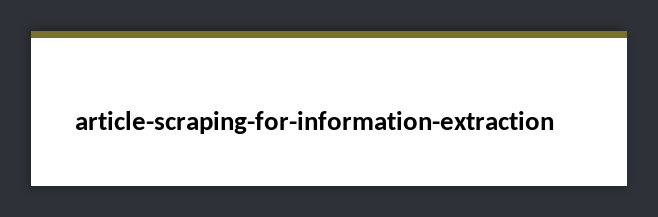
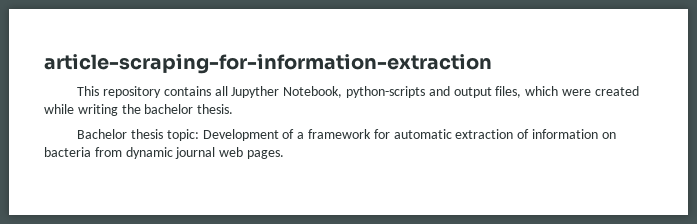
(554, 122) none -> [77,86,639,98] [44,104,234,116] [77,129,616,141] [44,147,284,159] // This repository contains all Jupyther Notebook, python-scripts and output files, which were created while writing the bachelor thesis. // Bachelor thesis topic: Development of a framework for automatic extraction of information on bacteria from dynamic journal web pages.

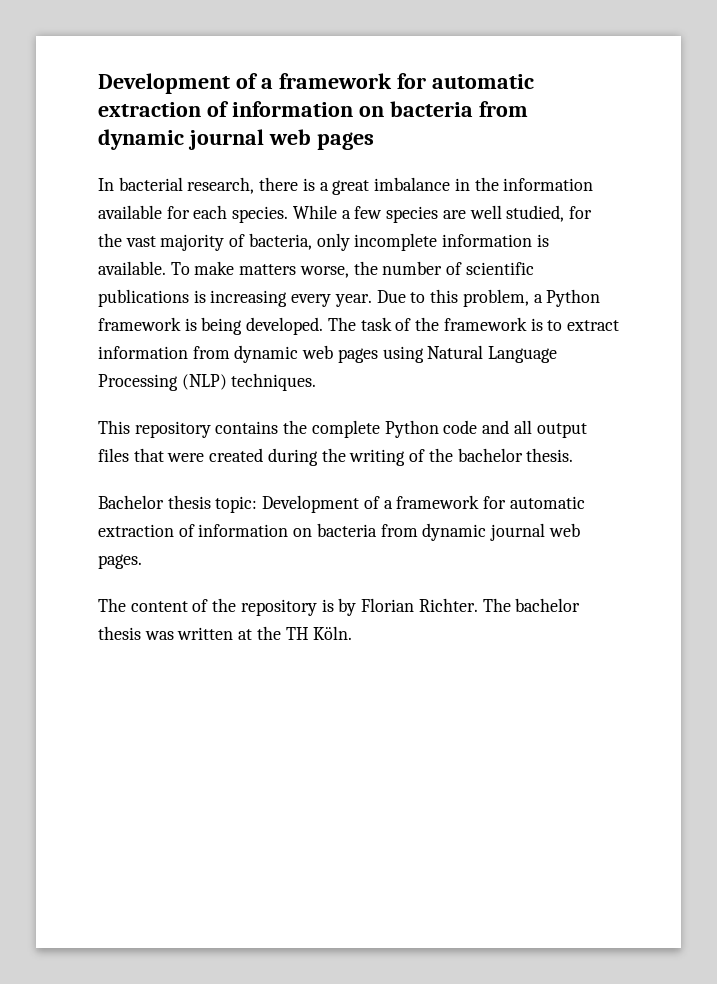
[44,54,492,74] [77,86,639,98] [44,104,118,116] article-scraping-for-information-extraction // This repository contains all Jupyther Notebook, python-scripts and output files, which were created while writing -> [98,73,534,94] [98,101,528,117] [98,129,374,150] [98,177,594,195] [98,205,592,223] [98,233,549,251] [98,261,534,278] [98,289,601,307] [98,317,619,335] [98,345,558,363] [98,373,317,391] [98,420,587,438] [98,448,426,466] Development of a framework for automatic extraction of information on bacteria from dynamic journal web pages // In bacterial research, there is a great imbalance in the information available for each species. While a few species are well studied, for the vast majority of bacteria, only incomplete information is available. To make matters worse, the number of scientific publications is increasing every year. Due to this problem, a Python framework is being developed. The task of the framework is to extract information from dynamic web pages using Natural Language Processing (NLP) techniques. // This repository contains the complete Python code and all output files that were created during the writing of
(284, 154) none -> [98,598,581,616] [98,626,353,640] // The content of the repository is by Florian Richter. The bachelor thesis was written at the TH Köln.

